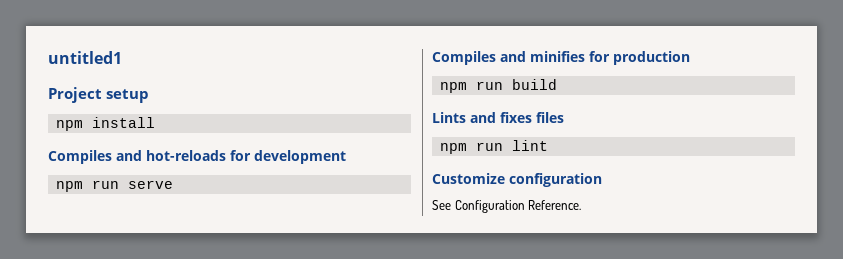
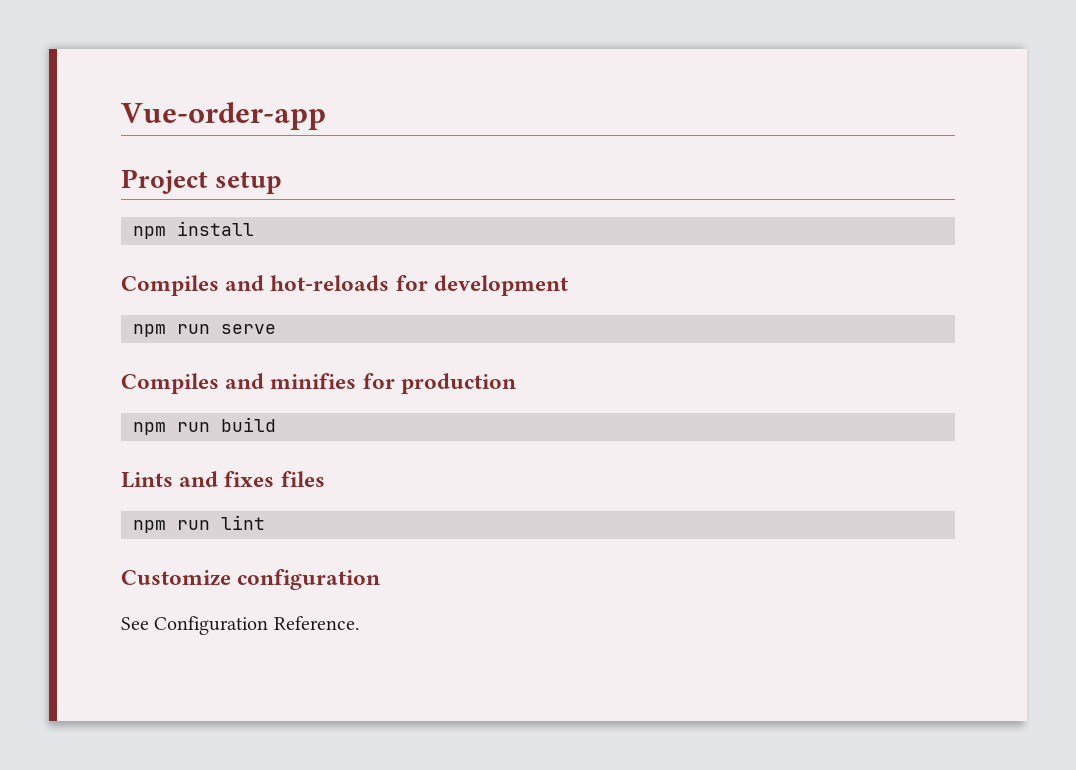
[48,51,122,64] untitled1 -> [121,102,326,130] Vue-order-app

